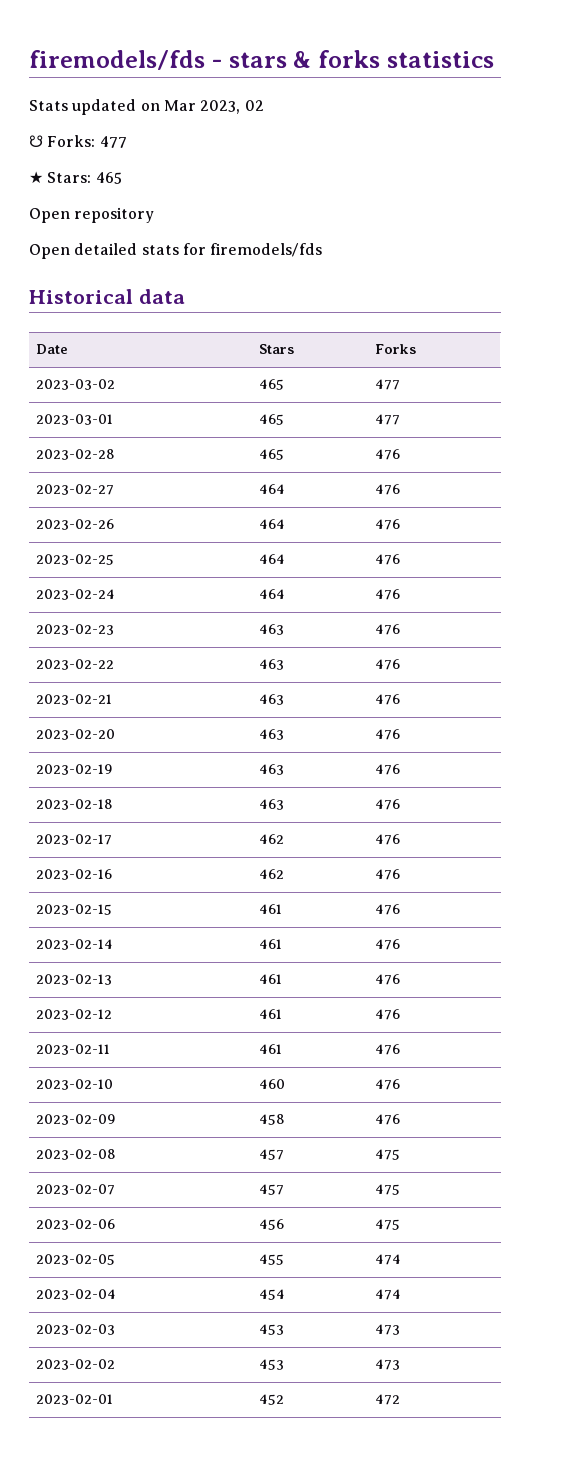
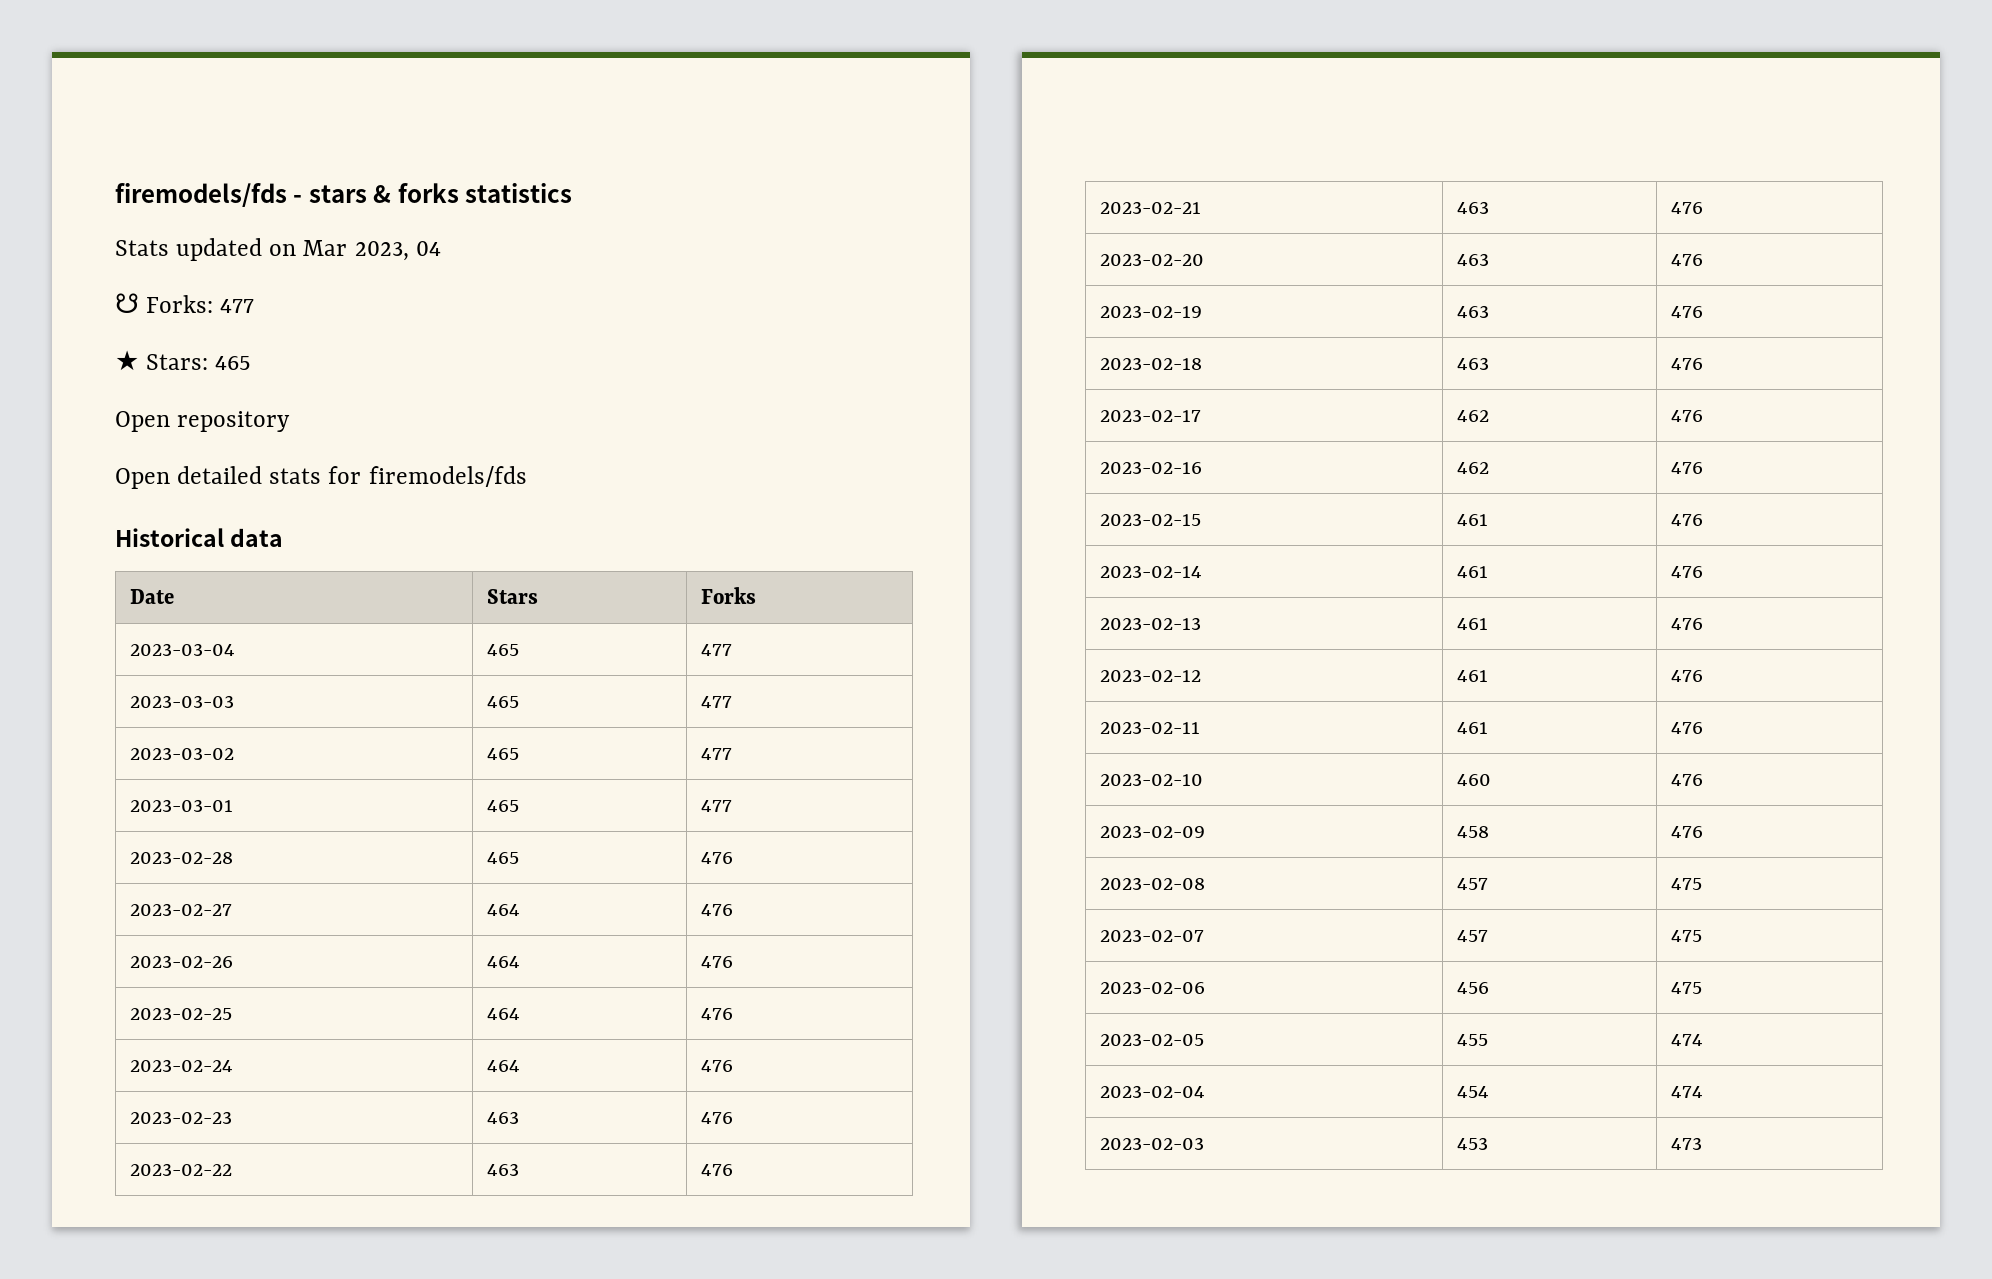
[244,100,264,111] 02 -> [415,241,441,256] 04
(416, 349) none -> [129,643,235,656] [486,644,519,656] [700,644,732,656] [129,695,234,708] [486,696,519,708] [700,696,732,708] // 2023-03-04 | 465 | 477 // 2023-03-03 | 465 | 477
[35,1359,115,1370] [258,1359,284,1370] [374,1359,400,1370] [35,1394,113,1405] [258,1394,284,1405] [374,1394,400,1405] // 2023-02-02 | 453 | 473 // 2023-02-01 | 452 | 472 -> (1702, 1143) none

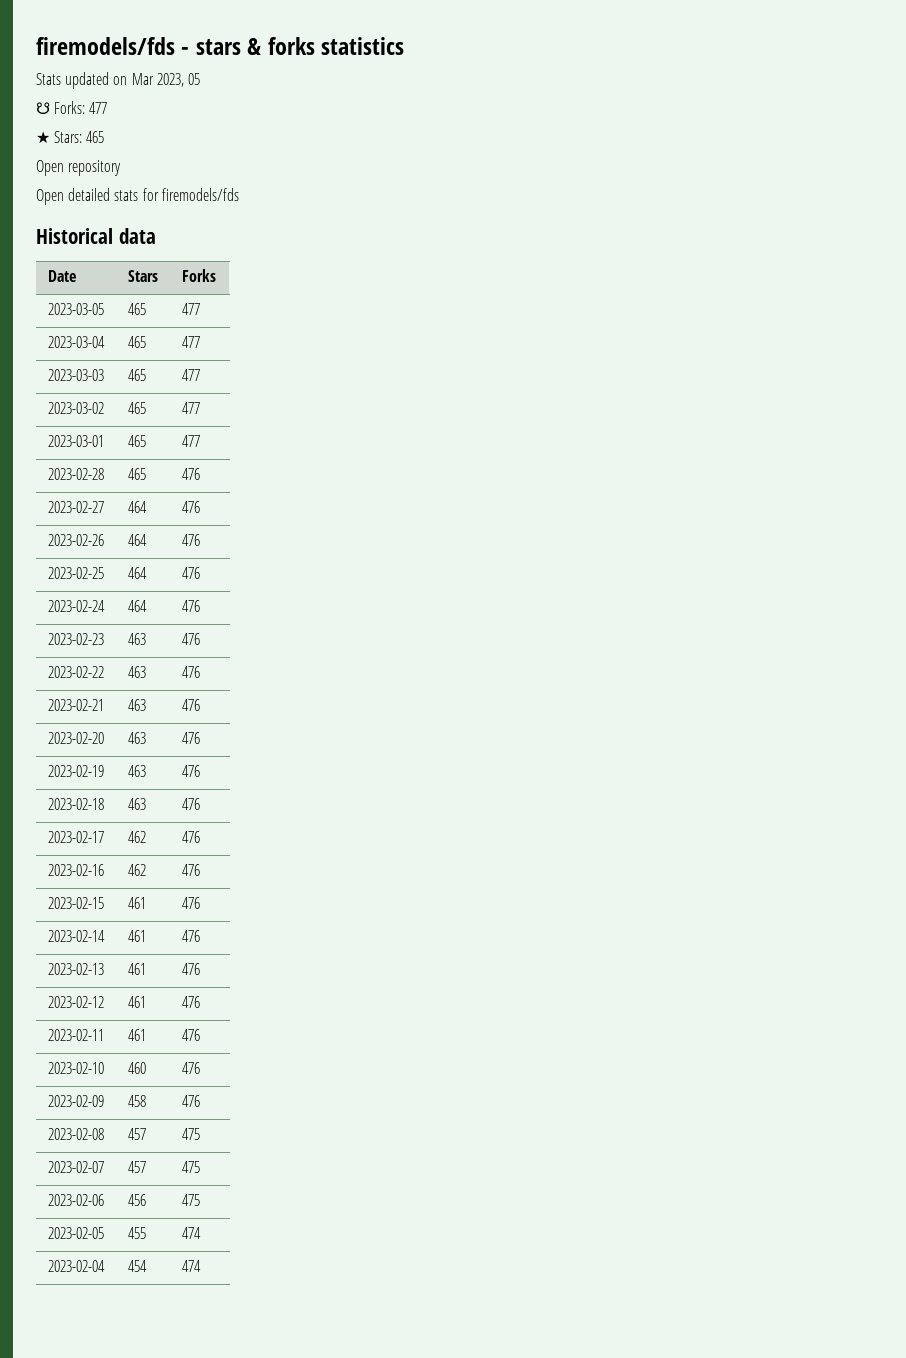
[415,241,441,256] 04 -> [187,73,200,85] 05
(756, 595) none -> [47,303,104,315] [127,303,146,315] [181,303,200,315] // 2023-03-05 | 465 | 477
[1099,1137,1204,1150] [1456,1137,1488,1150] [1670,1137,1702,1150] // 2023-02-03 | 453 | 473 -> (201, 1266) none

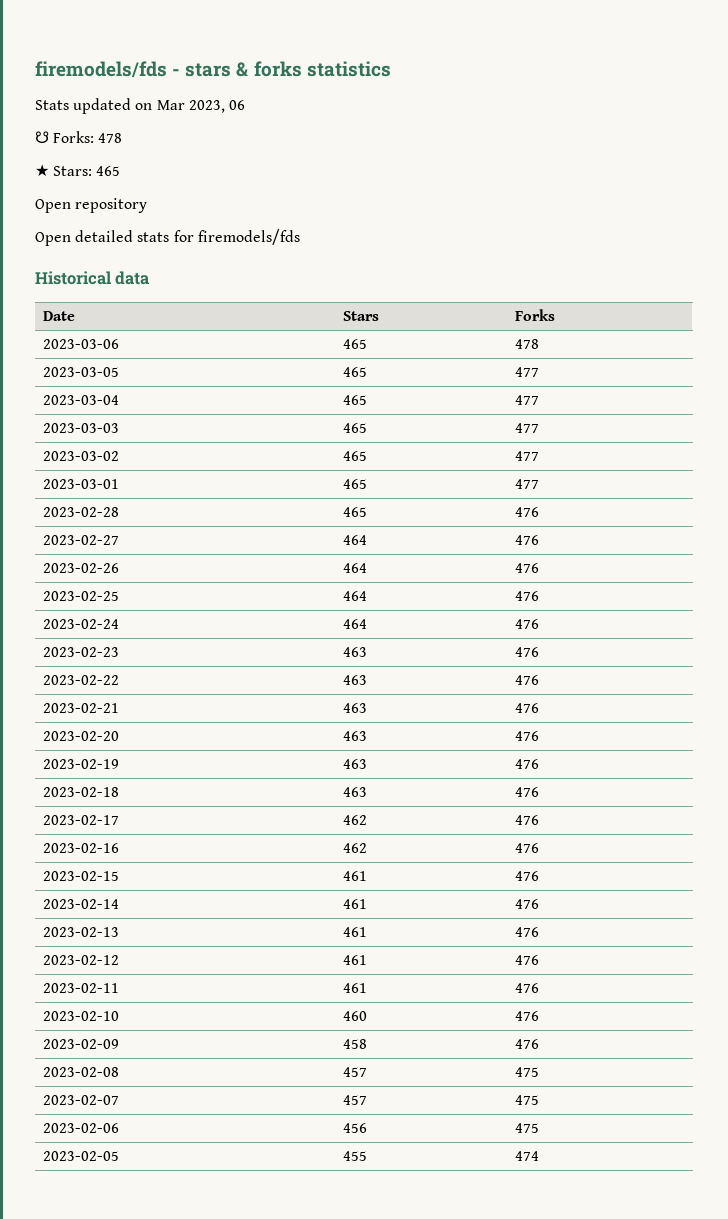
[187,73,200,85] 05 -> [228,100,245,110] 06
[89,102,108,114] 477 -> [98,133,123,143] 478
(216, 275) none -> [43,339,120,349] [343,339,368,349] [515,339,540,349] // 2023-03-06 | 465 | 478
[47,1260,105,1272] [127,1260,147,1272] [181,1260,201,1272] // 2023-02-04 | 454 | 474 -> (540, 1156) none

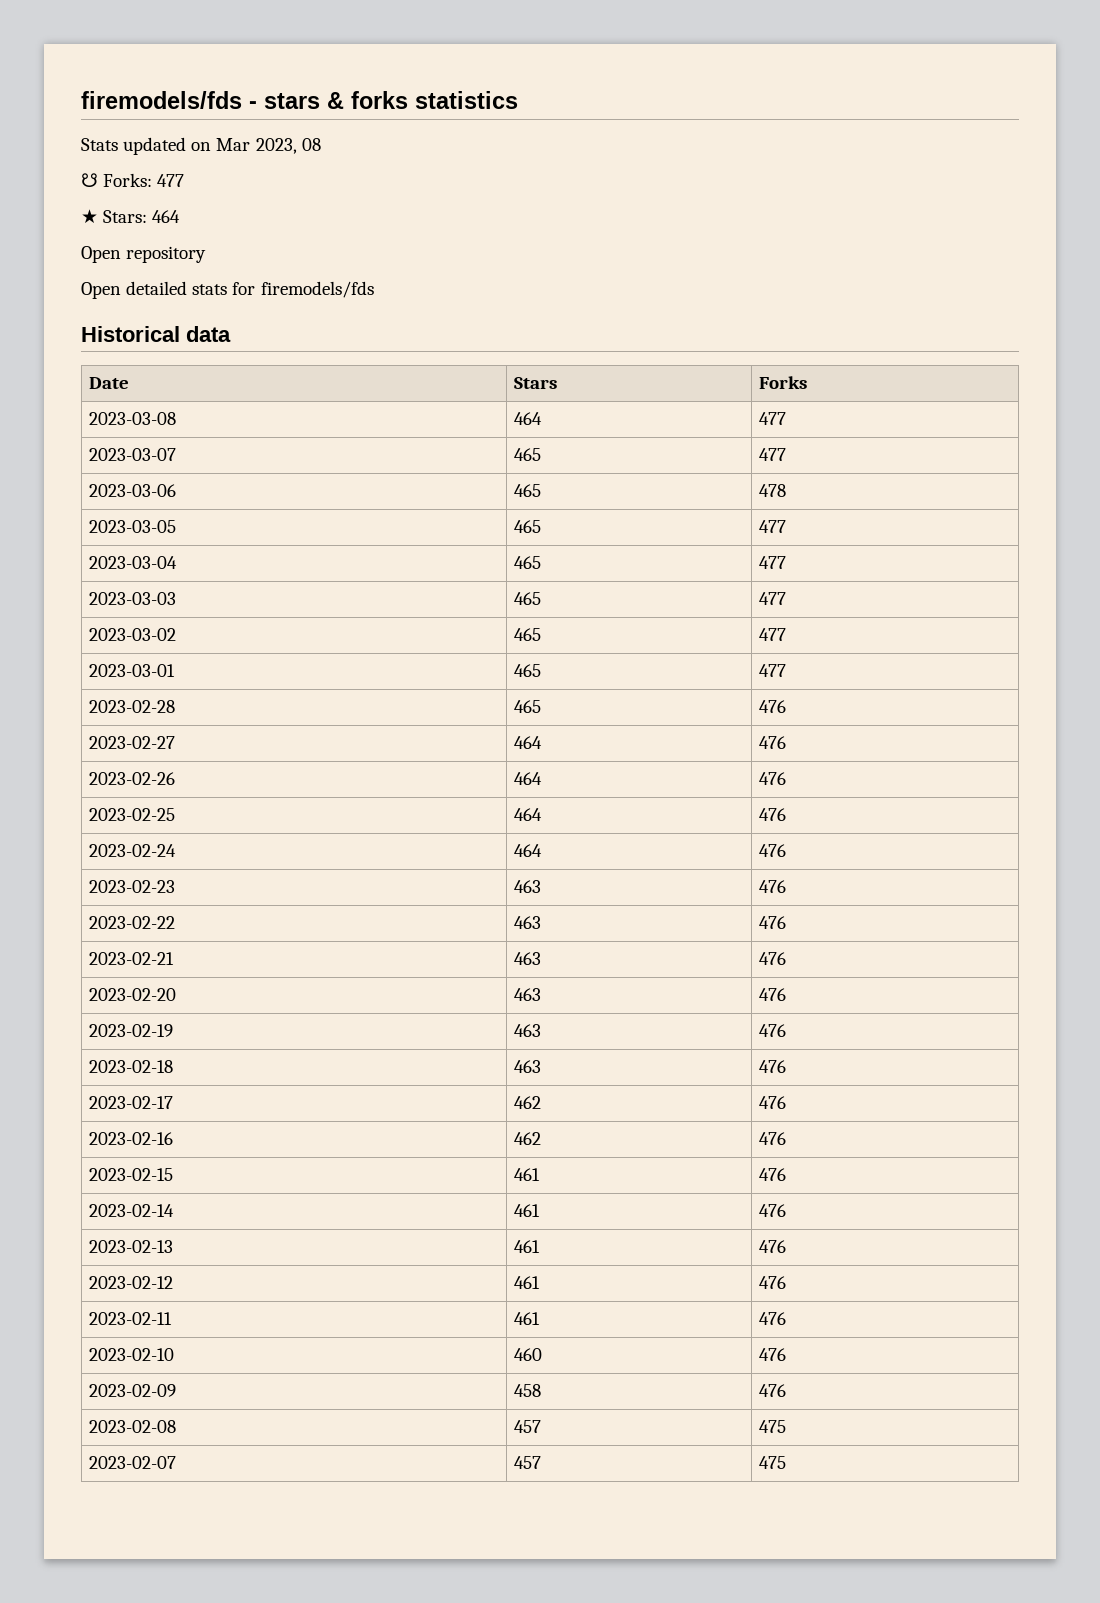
[228,100,245,110] 06 -> [301,138,321,151] 08
[98,133,123,143] 478 -> [157,174,185,187] 477
[96,166,121,176] 465 -> [152,210,181,223] 464
(556, 315) none -> [89,412,177,425] [514,412,543,425] [759,412,787,425] [89,448,177,461] [514,448,542,461] [759,448,787,461] // 2023-03-08 | 464 | 477 // 2023-03-07 | 465 | 477
[43,1123,120,1133] [343,1123,368,1133] [515,1123,540,1133] [43,1151,120,1161] [343,1151,368,1161] [515,1151,540,1161] // 2023-02-06 | 456 | 475 // 2023-02-05 | 455 | 474 -> (787, 1462) none

